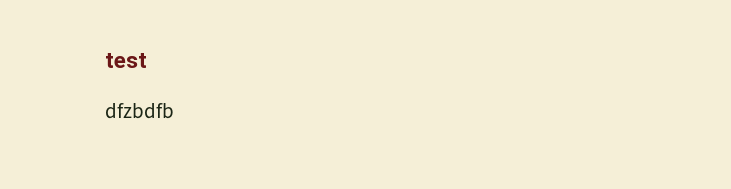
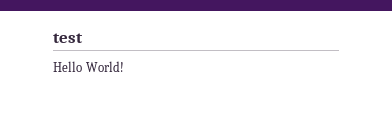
[105,103,174,119] dfzbdfb -> [53,61,124,72] Hello World!

